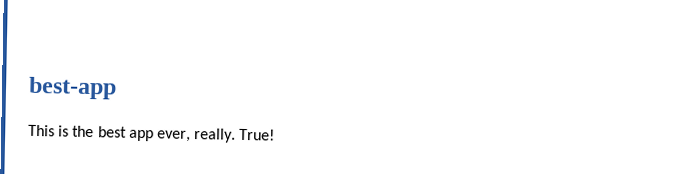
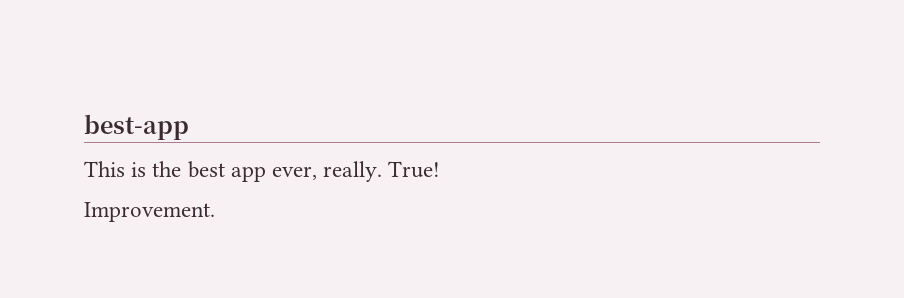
(276, 134) none -> [84,202,215,222] // Improvement.

